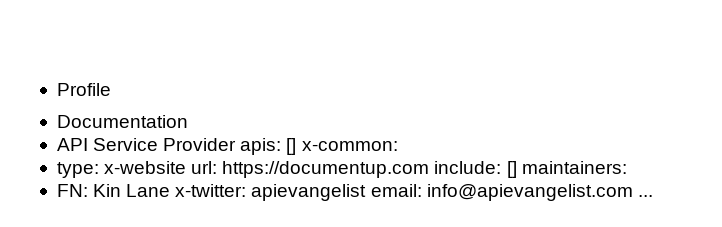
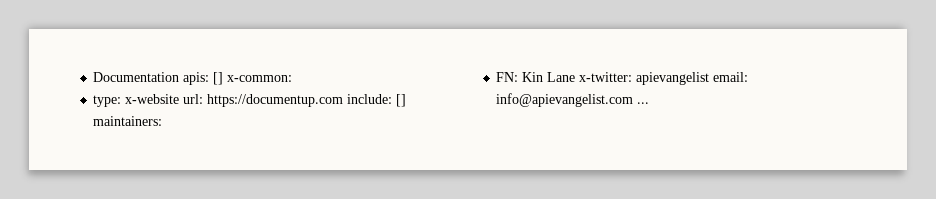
[56,83,111,96] Profile // -> (93, 77) none
[56,138,237,151] // API Service Provider -> (180, 77) none

